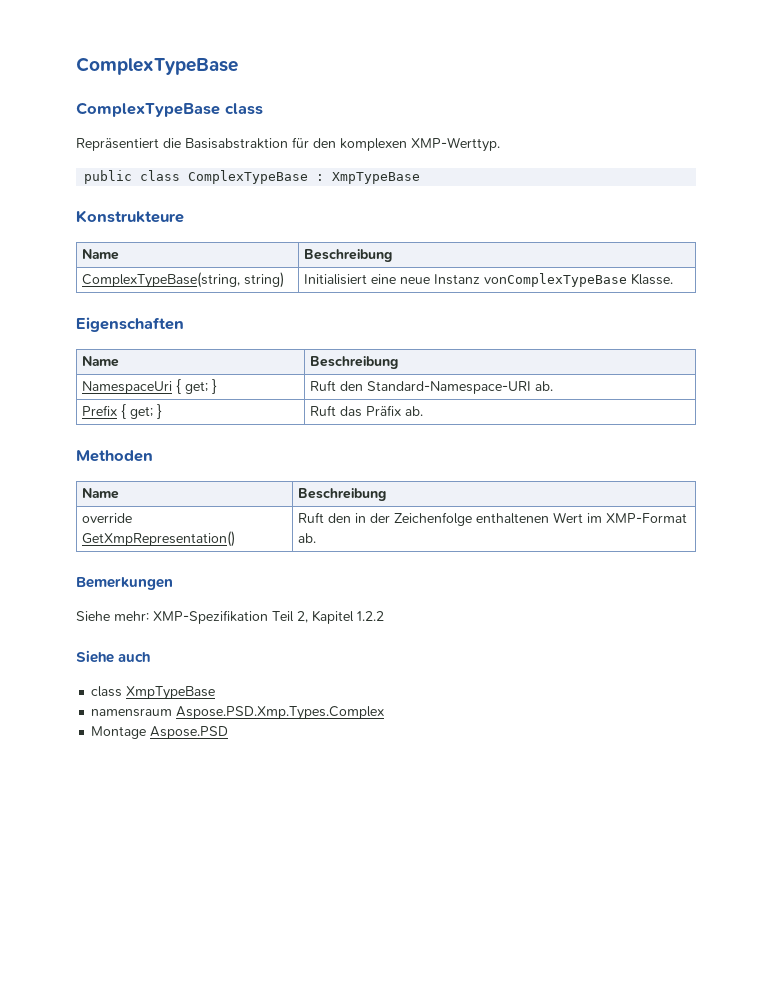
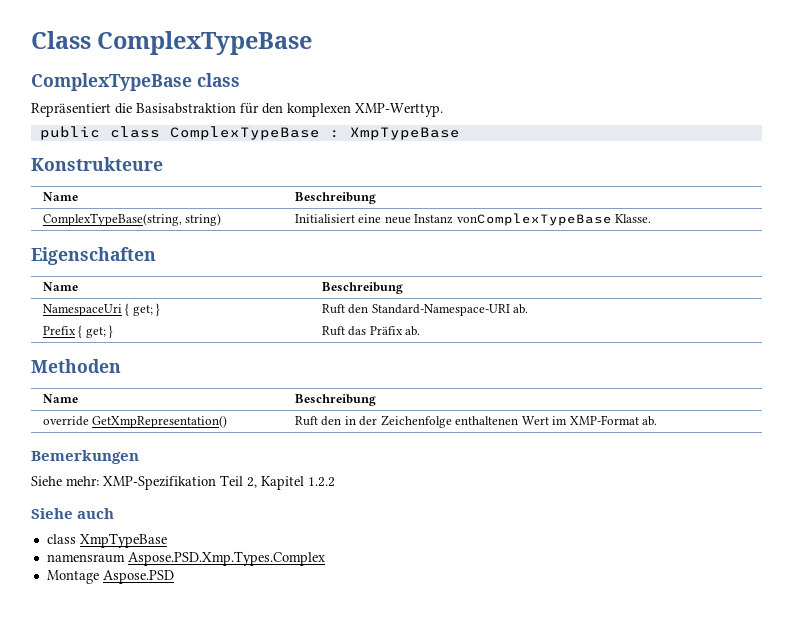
(76, 66) none -> [31,31,91,49] Class

